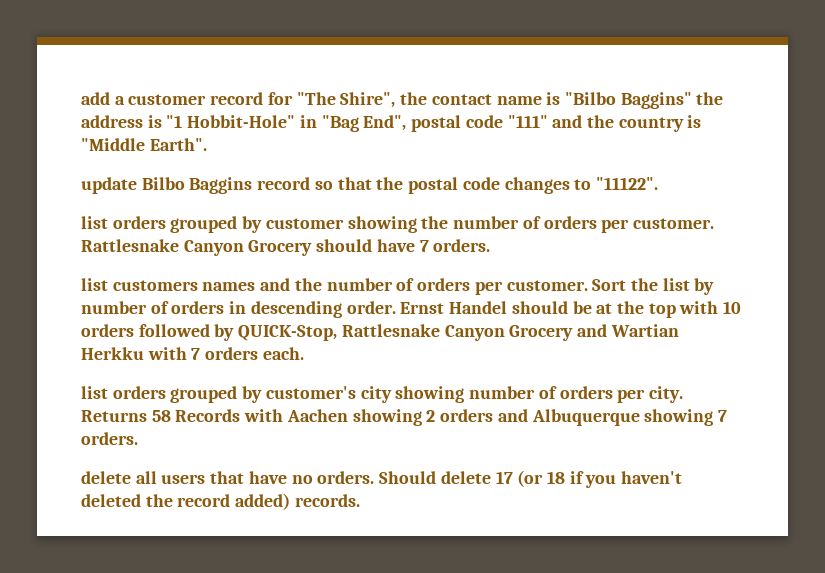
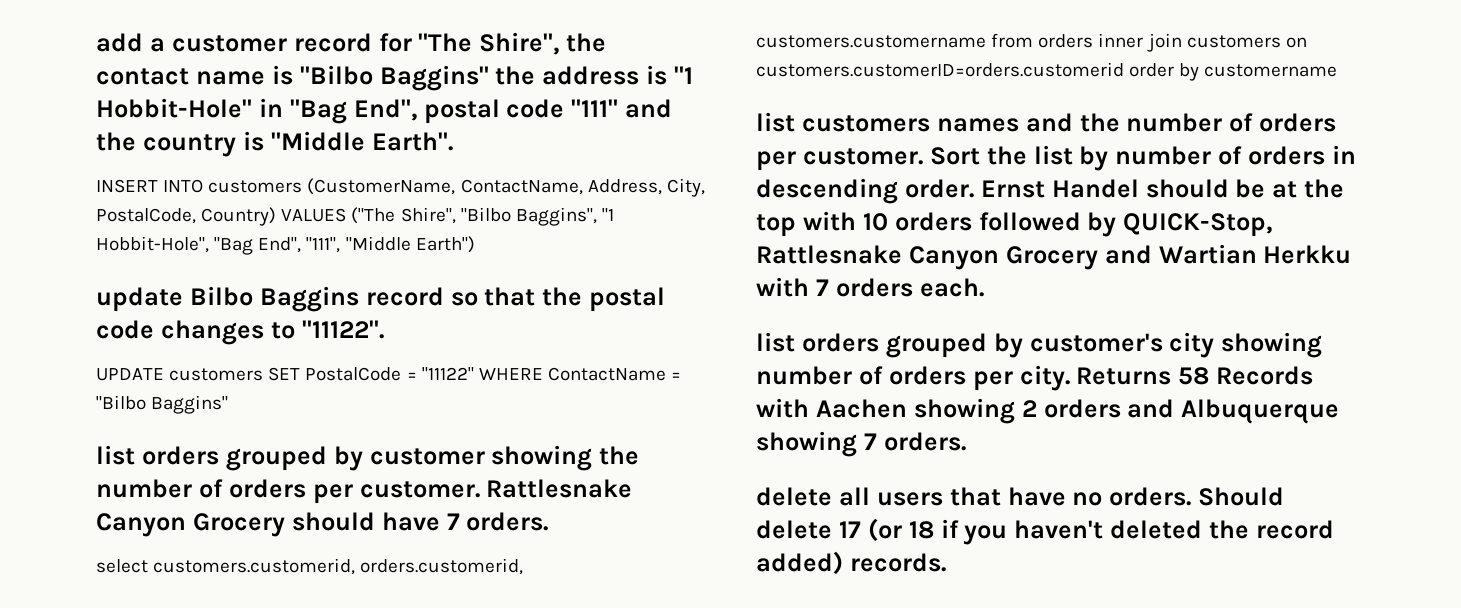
(207, 144) none -> [96,178,705,197] [96,207,614,226] [96,236,475,255] // INSERT INTO customers (CustomerName, ContactName, Address, City, PostalCode, Country) VALUES ("The Shire", "Bilbo Baggins", "1 Hobbit-Hole", "Bag End", "111", "Middle Earth")
(658, 183) none -> [96,367,682,381] [96,395,229,414] // UPDATE customers SET PostalCode = "11122" WHERE ContactName = "Bilbo Baggins"
(491, 245) none -> [96,558,524,575] [756,33,1307,52] [756,62,1338,81] // select customers.customerid, orders.customerid, customers.customername from orders inner join customers on customers.customerID=orders.customerid order by customername

